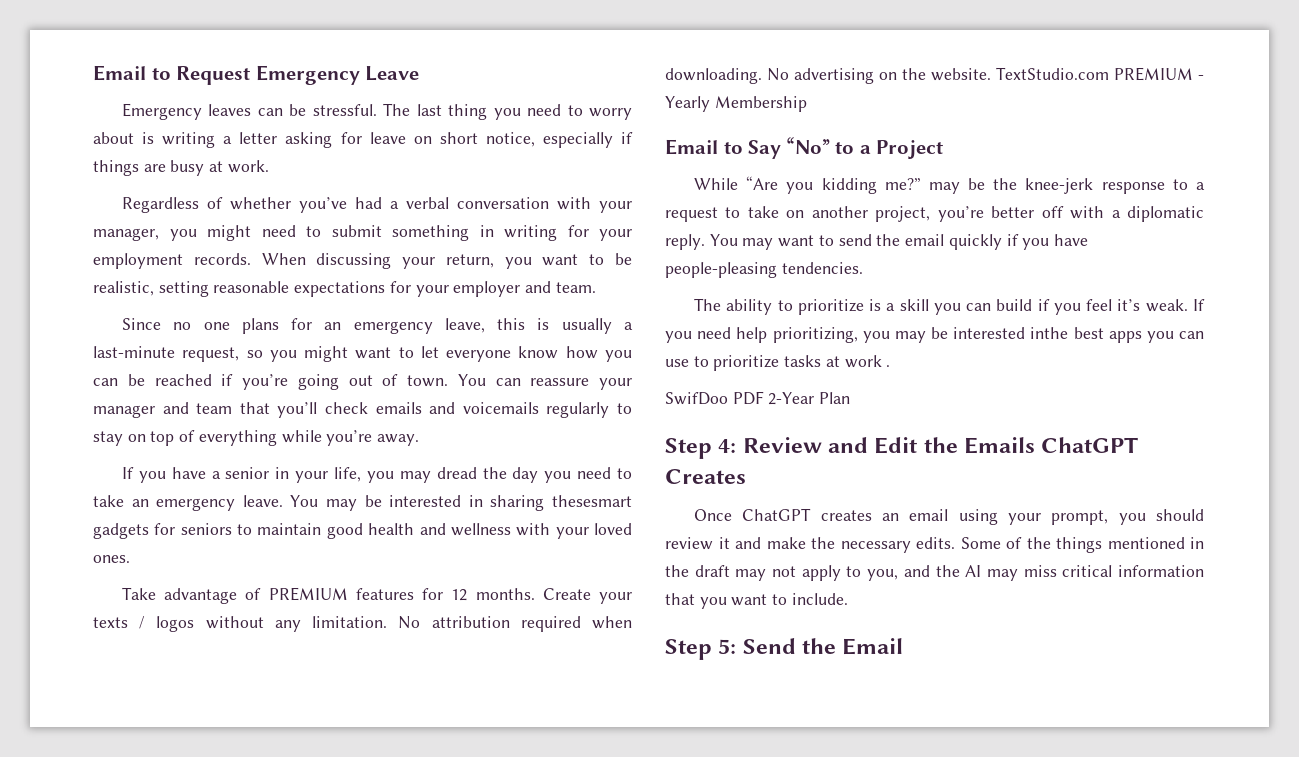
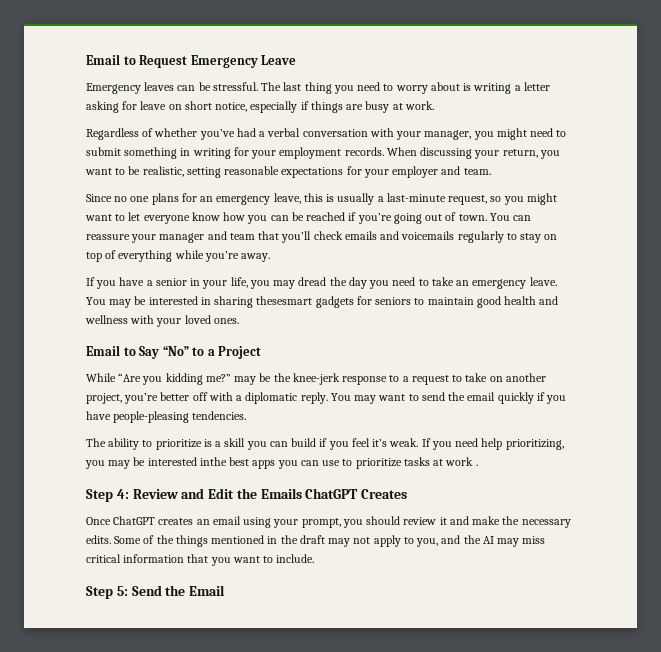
[121,587,632,604] [93,616,632,632] [665,67,1204,84] [665,96,807,112] // Take advantage of PREMIUM features for 12 months. Create your texts / logos without any limitation. No attribution required when downloading. No advertising on the website. TextStudio.com PREMIUM - Yearly Membership -> (239, 321) none
[665,391,851,405] // SwifDoo PDF 2-Year Plan -> (478, 465) none

